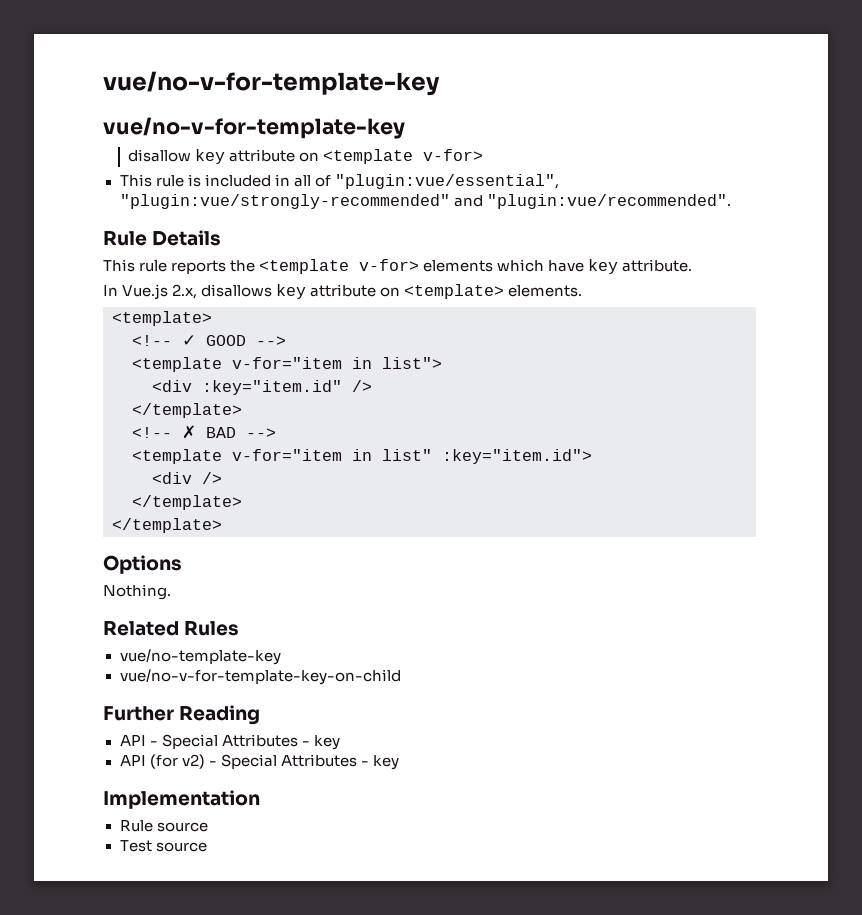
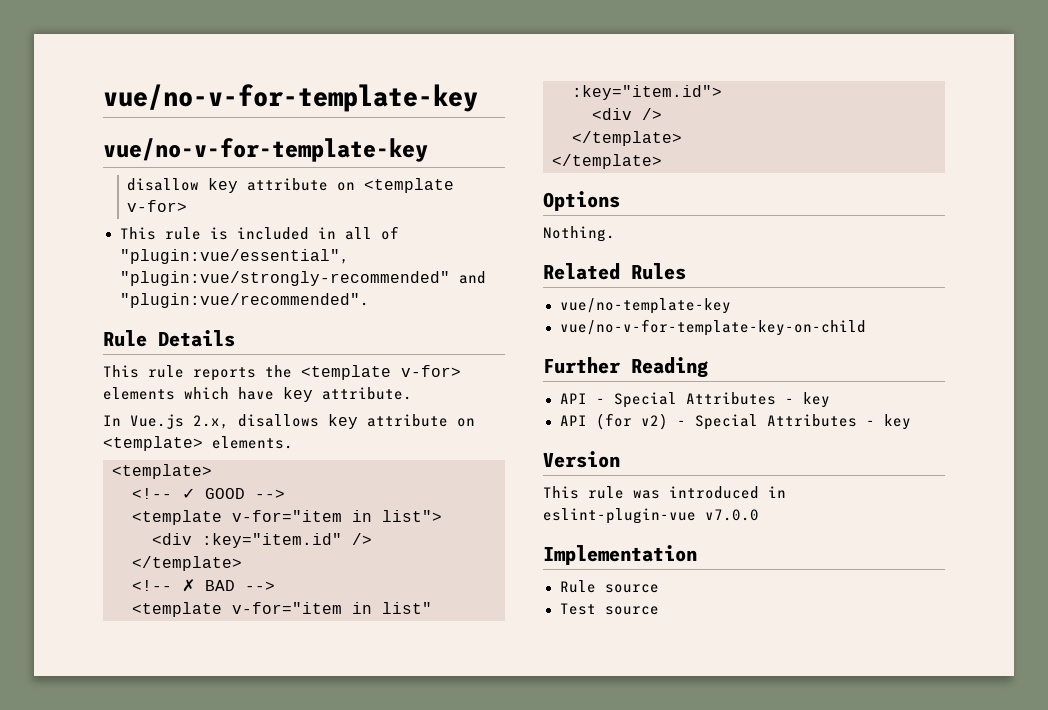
(399, 762) none -> [543,451,620,468] [543,486,786,499] [543,508,759,524] // Version // This rule was introduced in eslint-plugin-vue v7.0.0

